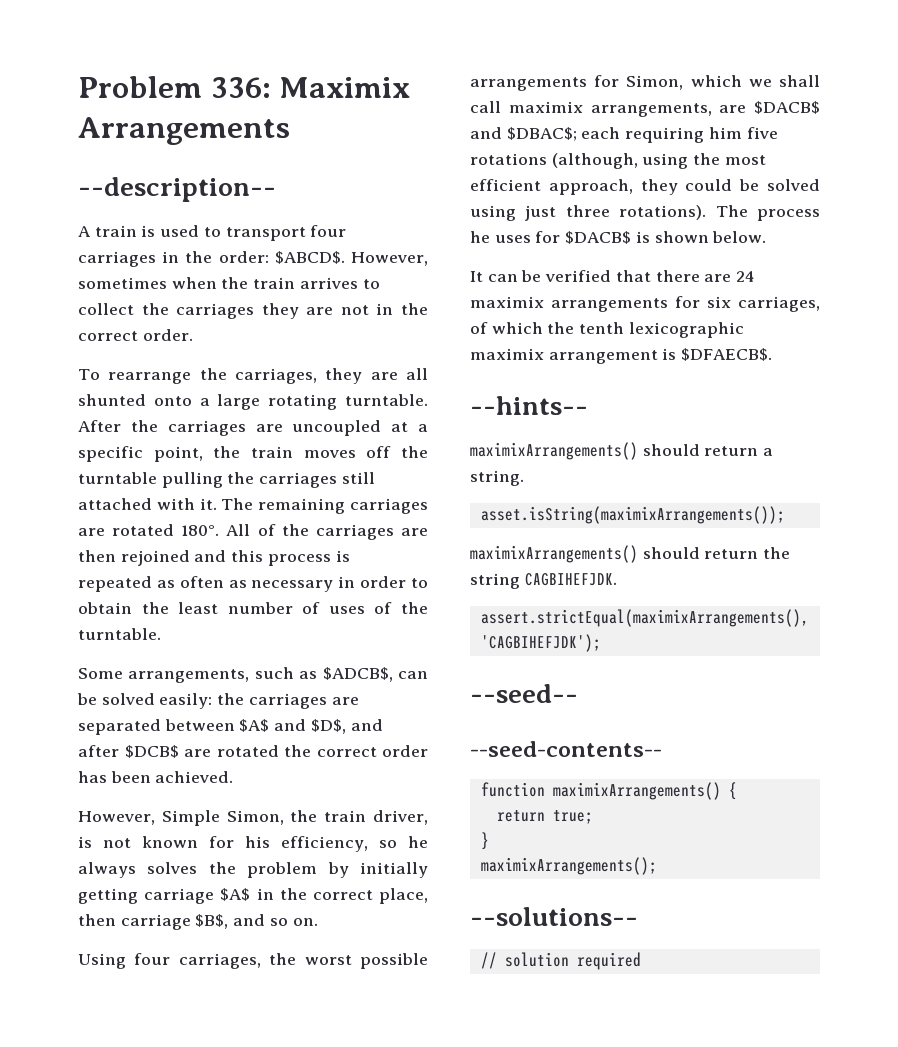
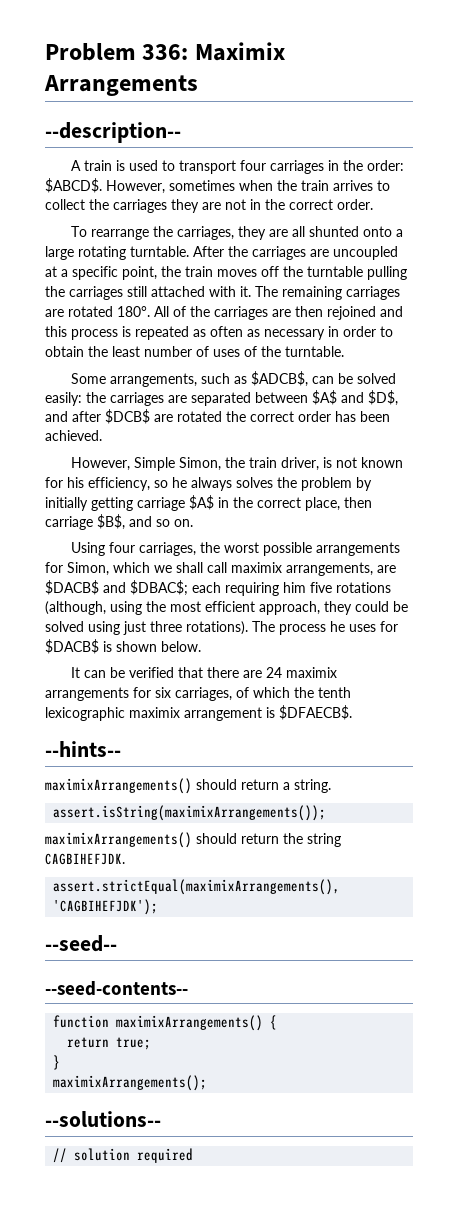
[480,506,785,524] asset.isString(maximixArrangements()); -> [53,805,327,821] assert.isString(maximixArrangements());

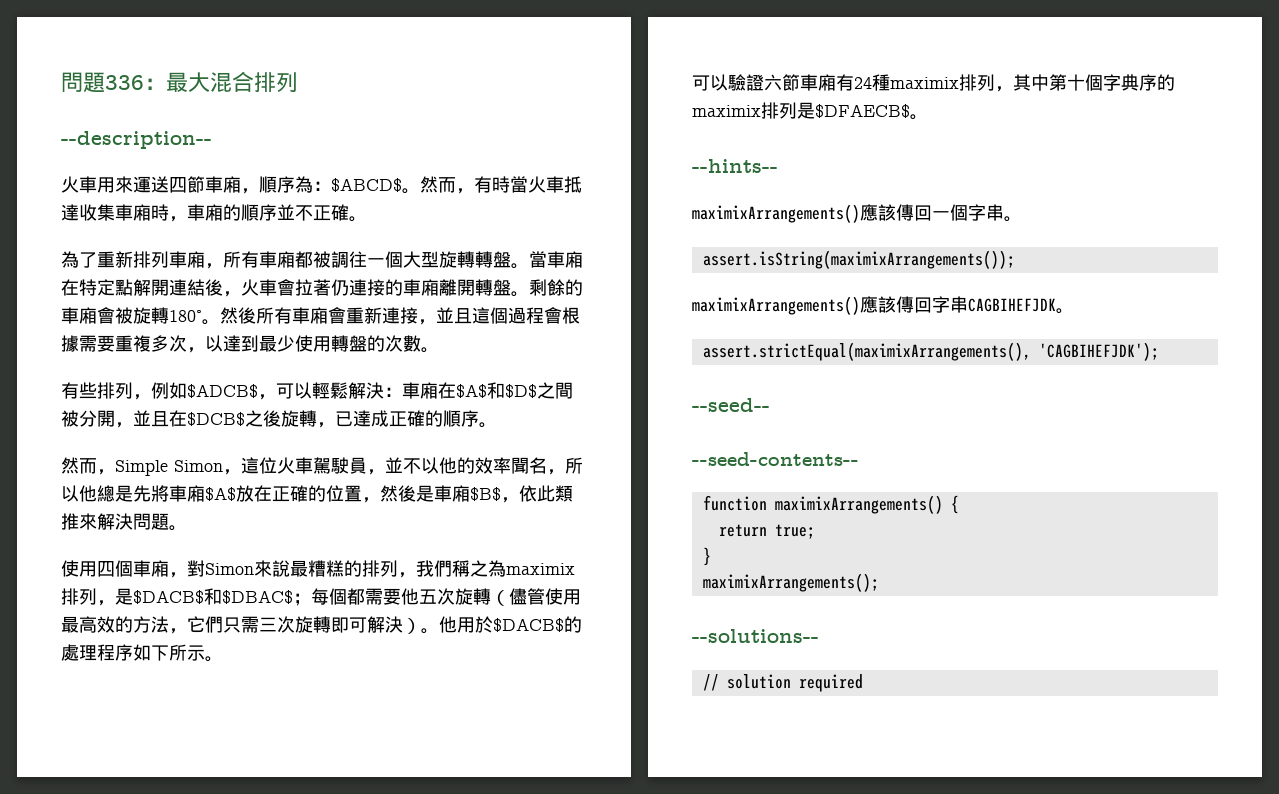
[45,42,285,61] [44,75,198,96] [45,122,181,143] [70,160,404,174] [45,178,390,194] [45,199,373,213] [70,226,403,240] [45,246,398,260] [45,266,407,280] [45,286,400,300] [45,306,403,320] [45,326,393,340] [45,346,344,357] [70,371,396,387] [45,390,398,406] [45,409,390,424] [45,430,102,441] [70,457,403,471] [45,477,372,491] [45,495,372,511] [45,514,193,530] [70,542,400,556] [45,562,396,576] [45,580,391,596] [45,601,408,615] [45,621,398,635] [45,639,201,654] [70,667,337,678] [45,687,351,701] [45,705,352,721] [45,741,121,757] [45,778,331,794] [53,805,327,821] [45,832,341,848] [45,853,125,865] Problem 336: Maximix Arrangements // --description-- // A train is used to transport four carriages in the order: $ABCD$. However, sometimes when the train arrives to collect the carriages they are not in the correct order. // To rearrange the carriages, they are all shunted onto a large rotating turntable. After the carriages are uncoupled at a specific point, the train moves off the turntable pulling the carriages still attached with it. The remaining carriages are rotated 180°. All of the carriages are then rejoined and this process is repeated as often as necessary in order to obtain the least number of uses of the turntable. // Some arrangements, such as $ADCB$, can be solved easily: the carriages are separated between $A$ and $D$, and after $DCB$ are rotated the correct order has been achieved. // However, Simple Simon, the train driver, is not known for his efficiency, so he always solves the problem by initially getting carriage $A$ in the correct place, then carriage $B$, and so on. // Using four carriages, the worst possible arrangements for Simon, which we shall call maximix arrangements, are $DACB$ and $DBAC$; each requiring him five rotations (although, using the most efficient approach, they could be solved using just three rotations). The process he uses for $DACB$ is shown below. // It can be verified that there are 24 maximix arrangements for six carriages, of which the tenth lexicographic maximix arrangement is $DFAECB$. // --hints-- // maximixArrangements() should return a string. // assert.isString(maximixArrangements()); // maximixArrangements() should return the string CAGBIHEFJDK. -> [61,71,298,93] [61,131,212,149] [61,176,582,194] [61,204,367,222] [61,251,583,269] [61,279,583,297] [61,307,580,325] [61,335,439,353] [61,382,573,400] [61,410,497,428] [61,457,583,476] [61,485,573,503] [61,513,187,531] [61,560,575,578] [61,588,581,606] [61,616,582,634] [61,644,223,662] [692,74,1175,92] [692,102,928,120] [692,159,778,173] [692,204,1022,223] [702,250,1015,269] [692,296,1074,315] 問題336：最大混合排列 // --description-- // 火車用來運送四節車廂，順序為：$ABCD$。然而，有時當火車抵達收集車廂時，車廂的順序並不正確。 // 為了重新排列車廂，所有車廂都被調往一個大型旋轉轉盤。當車廂在特定點解開連結後，火車會拉著仍連接的車廂離開轉盤。剩餘的車廂會被旋轉180°。然後所有車廂會重新連接，並且這個過程會根據需要重複多次，以達到最少使用轉盤的次數。 // 有些排列，例如$ADCB$，可以輕鬆解決：車廂在$A$和$D$之間被分開，並且在$DCB$之後旋轉，已達成正確的順序。 // 然而，Simple Simon，這位火車駕駛員，並不以他的效率聞名，所以他總是先將車廂$A$放在正確的位置，然後是車廂$B$，依此類推來解決問題。 // 使用四個車廂，對Simon來說最糟糕的排列，我們稱之為maximix排列，是$DACB$和$DBAC$；每個都需要他五次旋轉（儘管使用最高效的方法，它們只需三次旋轉即可解決）。他用於$DACB$的處理程序如下所示。 // 可以驗證六節車廂有24種maximix排列，其中第十個字典序的maximix排列是$DFAECB$。 // --hints-- // maximixArrangements()應該傳回一個字串。 // assert.isString(maximixArrangements()); // maximixArrangements()應該傳回字串CAGBIHEFJDK。

